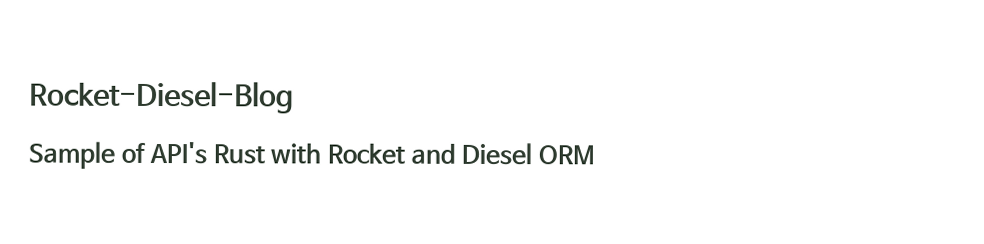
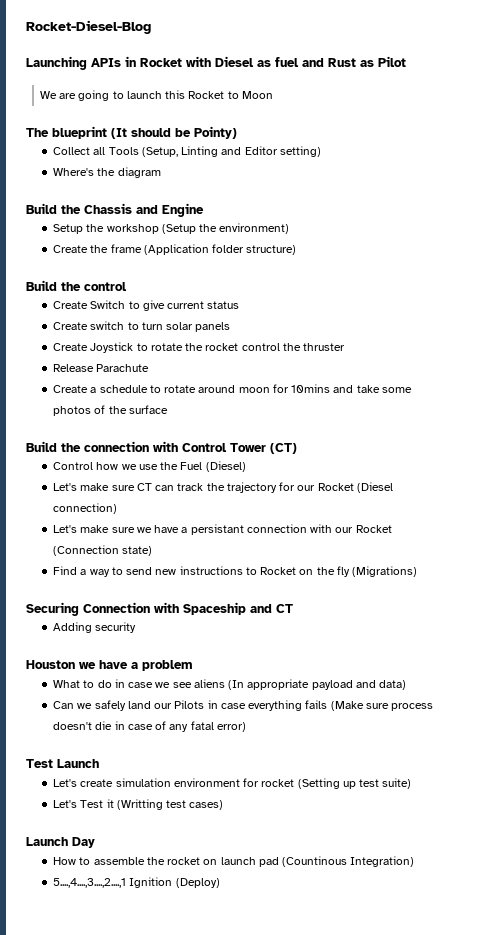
[28,141,595,169] Sample of API's Rust with Rocket and Diesel ORM -> [26,56,406,70] [39,90,273,101] [26,126,237,139] [53,146,321,157] [53,167,161,178] [26,203,204,217] [53,223,290,234] [53,244,297,255] [26,280,127,291] [53,300,240,311] [53,321,231,332] [53,342,346,353] [53,364,150,372] [53,384,412,393] [53,405,168,416] [26,441,297,454] [53,461,246,472] [53,482,393,493] [53,503,118,514] [53,524,392,535] [53,545,153,556] [53,566,418,577] [26,602,293,616] [53,622,137,633] [26,660,193,671] [53,679,407,690] [53,700,434,711] [53,721,246,732] [26,759,99,768] [53,778,412,789] [53,799,224,810] [26,837,95,848] [53,856,415,867] [53,877,220,888] Launching APIs in Rocket with Diesel as fuel and Rust as Pilot // We are going to launch this Rocket to Moon // The blueprint (It should be Pointy) // Collect all Tools (Setup, Linting and Editor setting) // Where's the diagram // Build the Chassis and Engine // Setup the workshop (Setup the environment) // Create the frame (Application folder structure) // Build the control // Create Switch to give current status // Create switch to turn solar panels // Create Joystick to rotate the rocket control the thruster // Release Parachute // Create a schedule to rotate around moon for 10mins and take some photos of the surface // Build the connection with Control Tower (CT) // Control how we use the Fuel (Diesel) // Let's make sure CT can track the trajectory for our Rocket (Diesel connection) // Let's make sure we have a persistant connection with our Rocket (Connection state) // Find a way to send new instructions to Rocket on the fly (Migrations) // Securing Connection with Spaceship and CT // Adding security // Houston we have a problem // What to do in case we see aliens (In appropriate payload and data) // Can we safely land our Pilots in case everything fails (Make sure process doesn't die in case of any fatal error) // Test Launch // Let's create simulation environment for rocket (Setting up test suite) // Let's Test it (Writting test cases) // Launch Day // How to assemble the rocket on launch pad (Countinous Integration) // 5....,4....,3....,2....,1 Ignition (Deploy)

